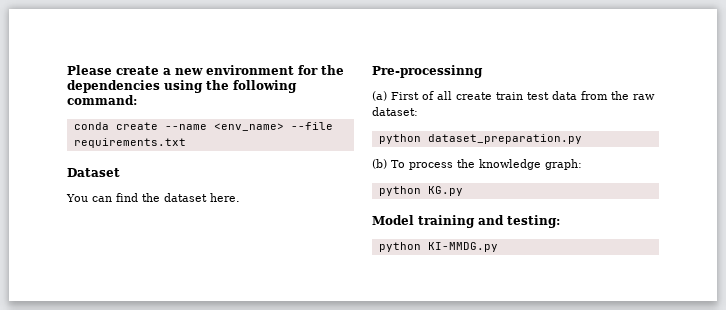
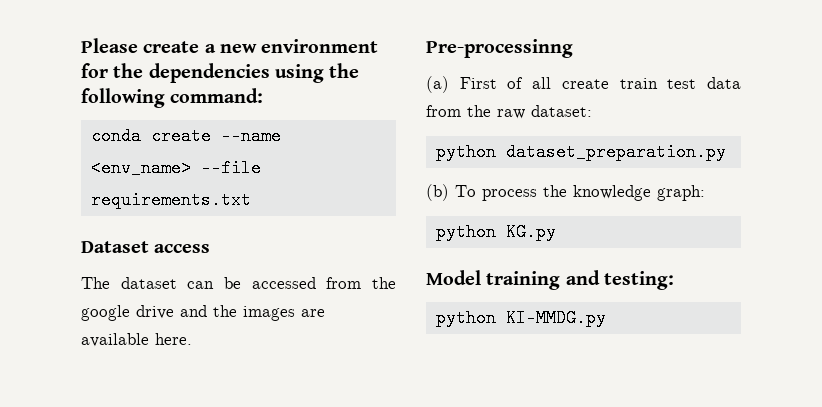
[66,193,207,202] // You can find the dataset -> [154,244,211,253] [81,277,396,289] [81,305,325,321] [81,333,149,347] access // The dataset can be accessed from the google drive and the images are available

